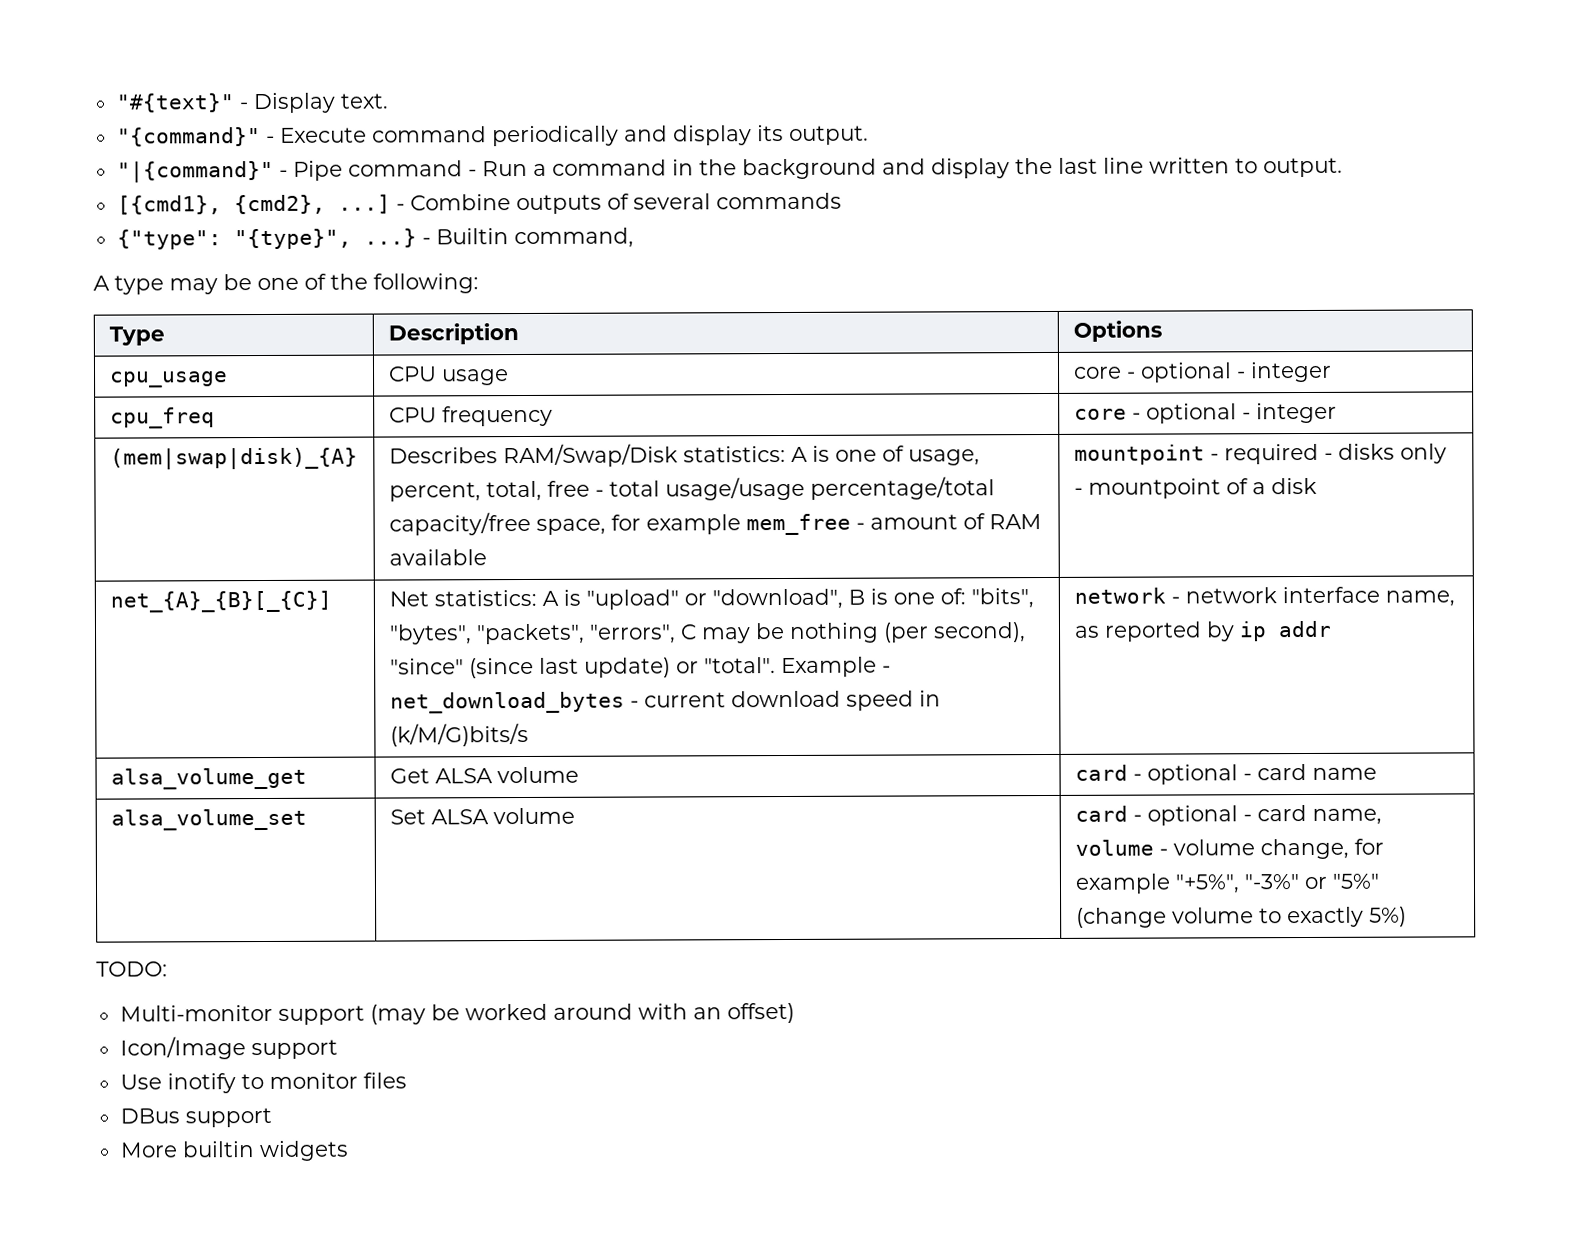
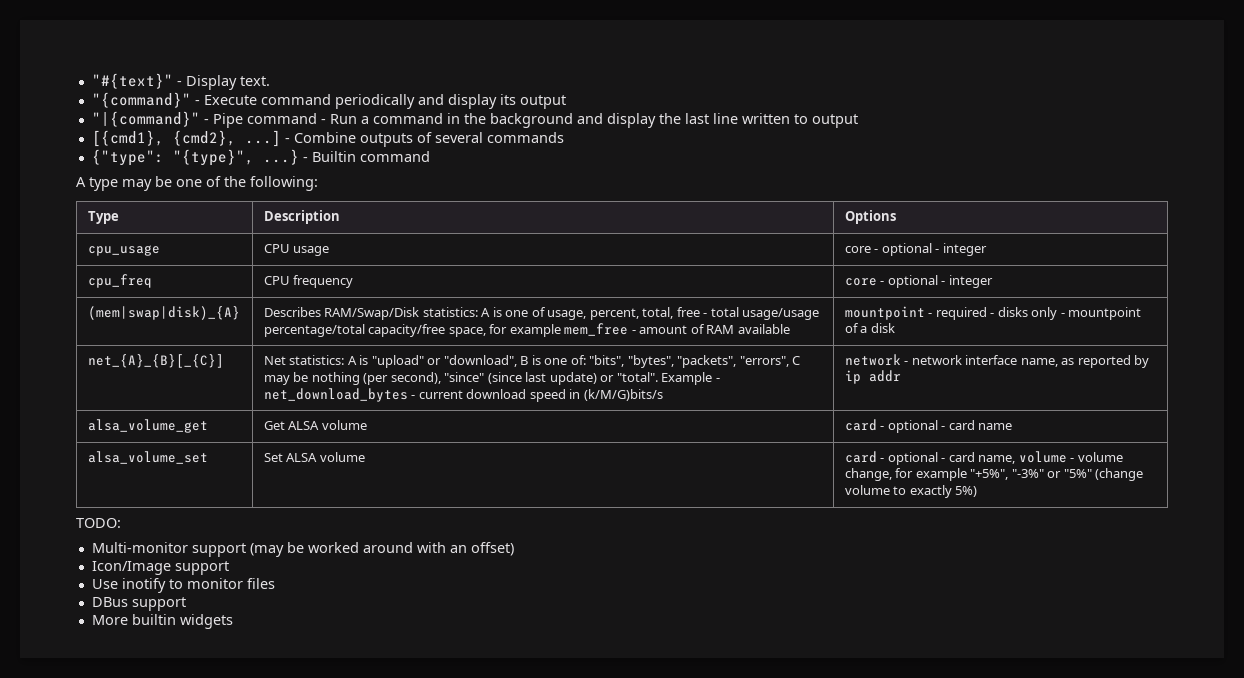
[788,125,869,145] output. -> [519,95,566,109] output
[1262,157,1343,178] output. -> [811,114,858,128] output
[513,227,634,249] command, -> [359,151,430,162] command

